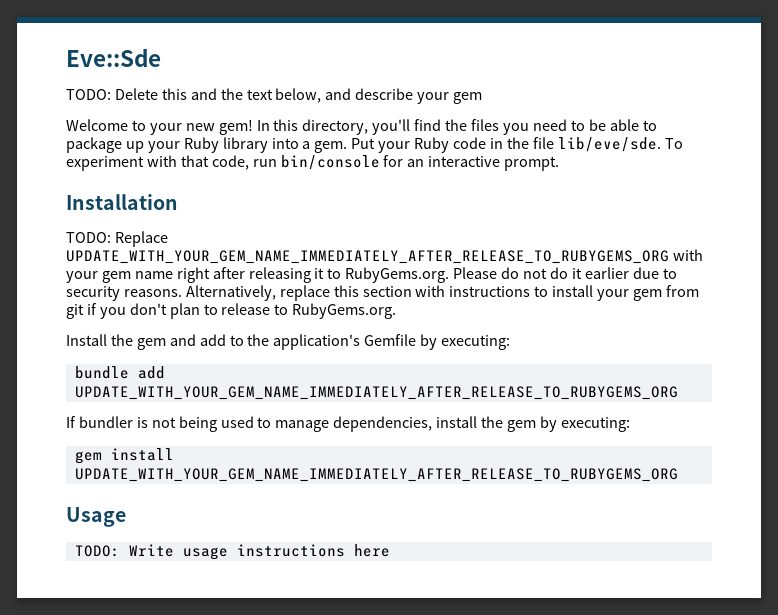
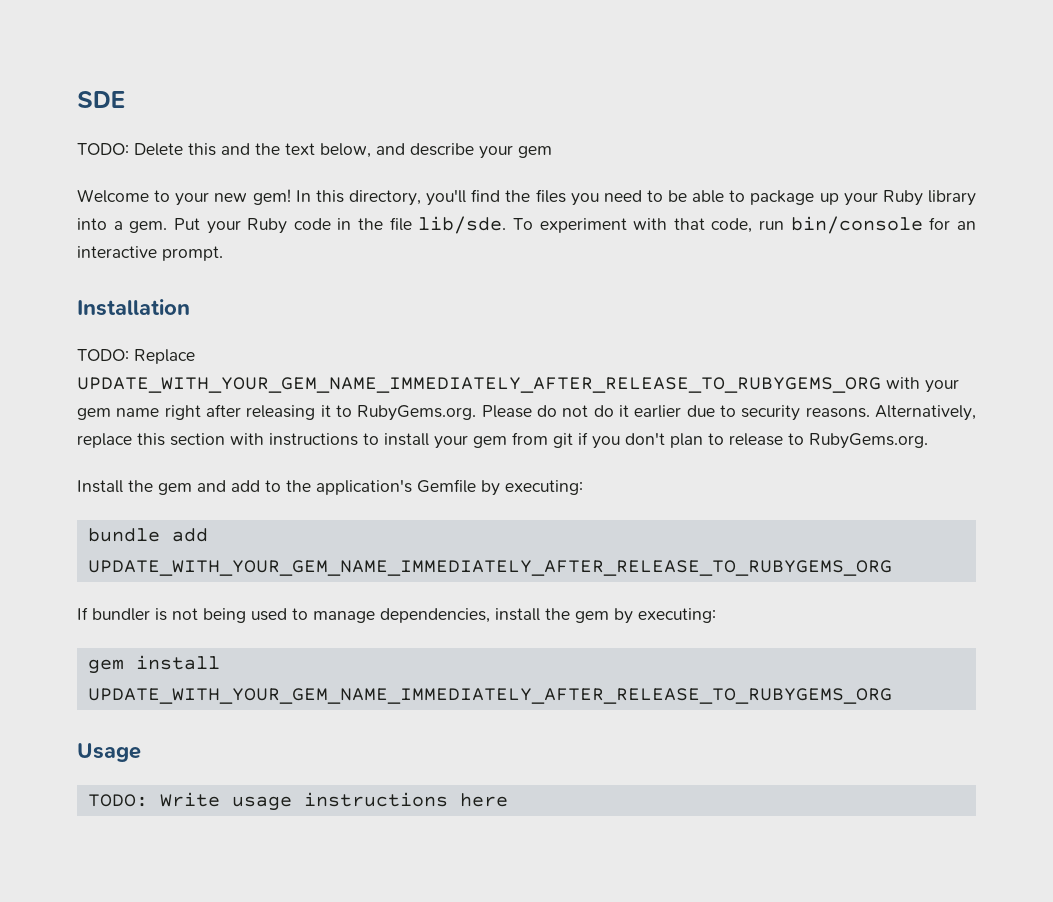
[66,48,161,67] Eve::Sde -> [77,91,125,108] SDE
[557,137,661,152] lib/eve/sde. -> [418,216,507,234] lib/sde.

